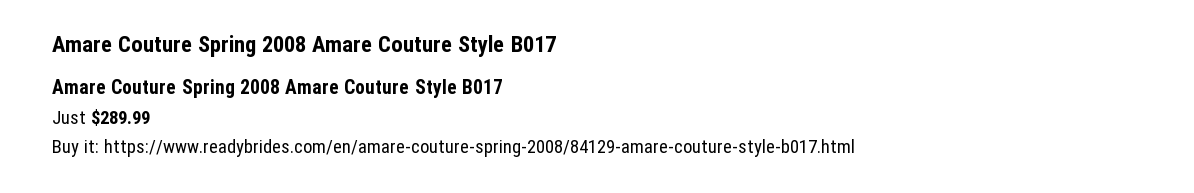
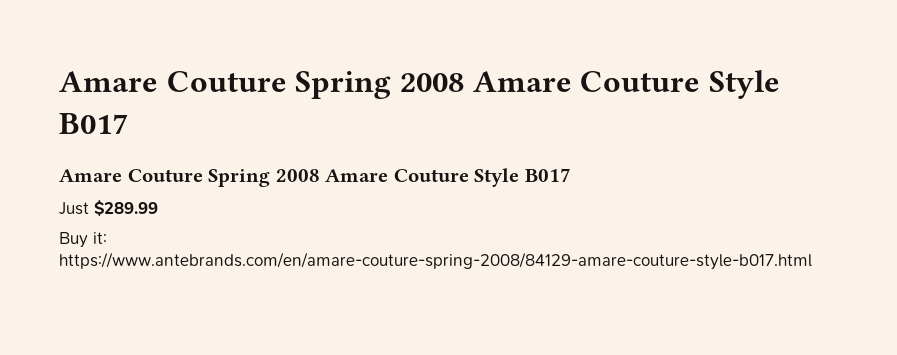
[103,139,855,157] https://www.readybrides.com/en/amare-couture-spring-2008/84129-amare-couture-style-b017.html -> [59,252,812,270] https://www.antebrands.com/en/amare-couture-spring-2008/84129-amare-couture-style-b017.html

